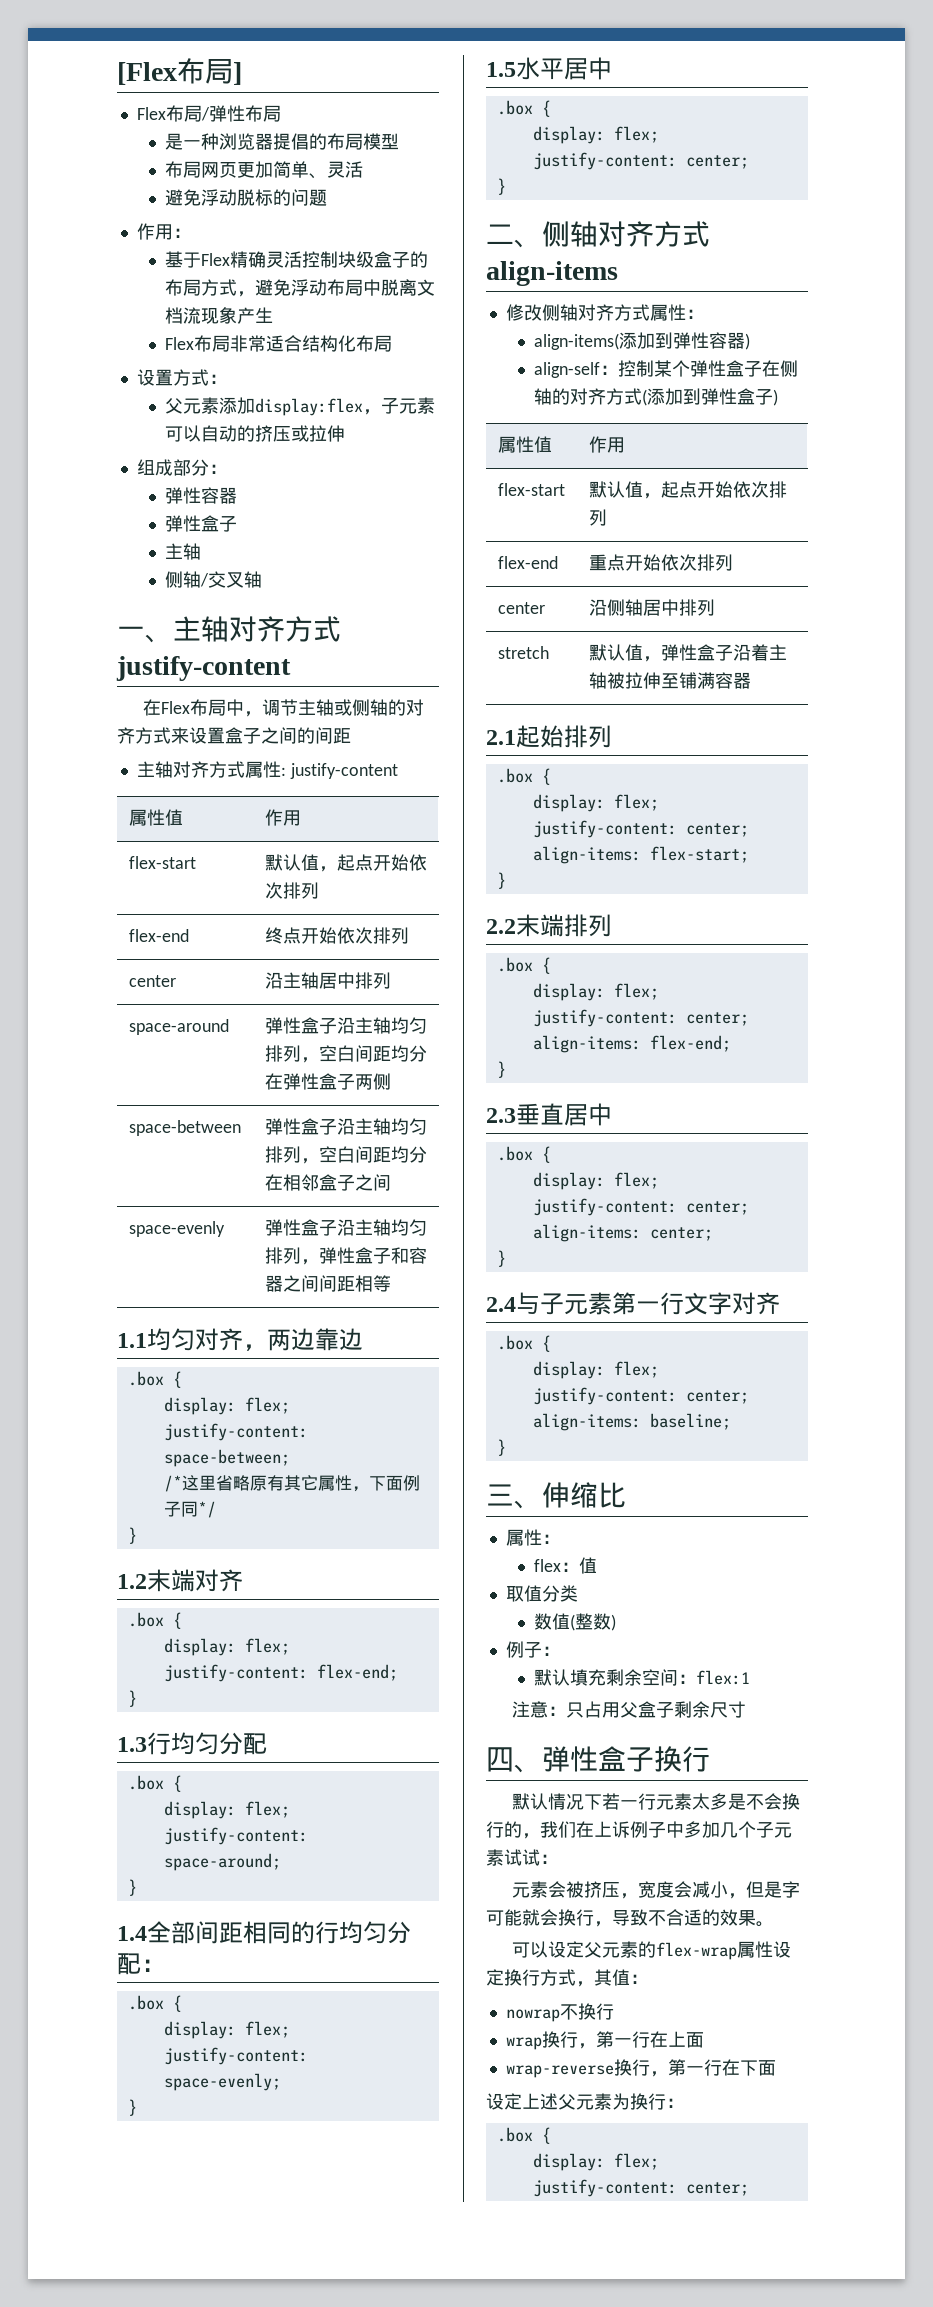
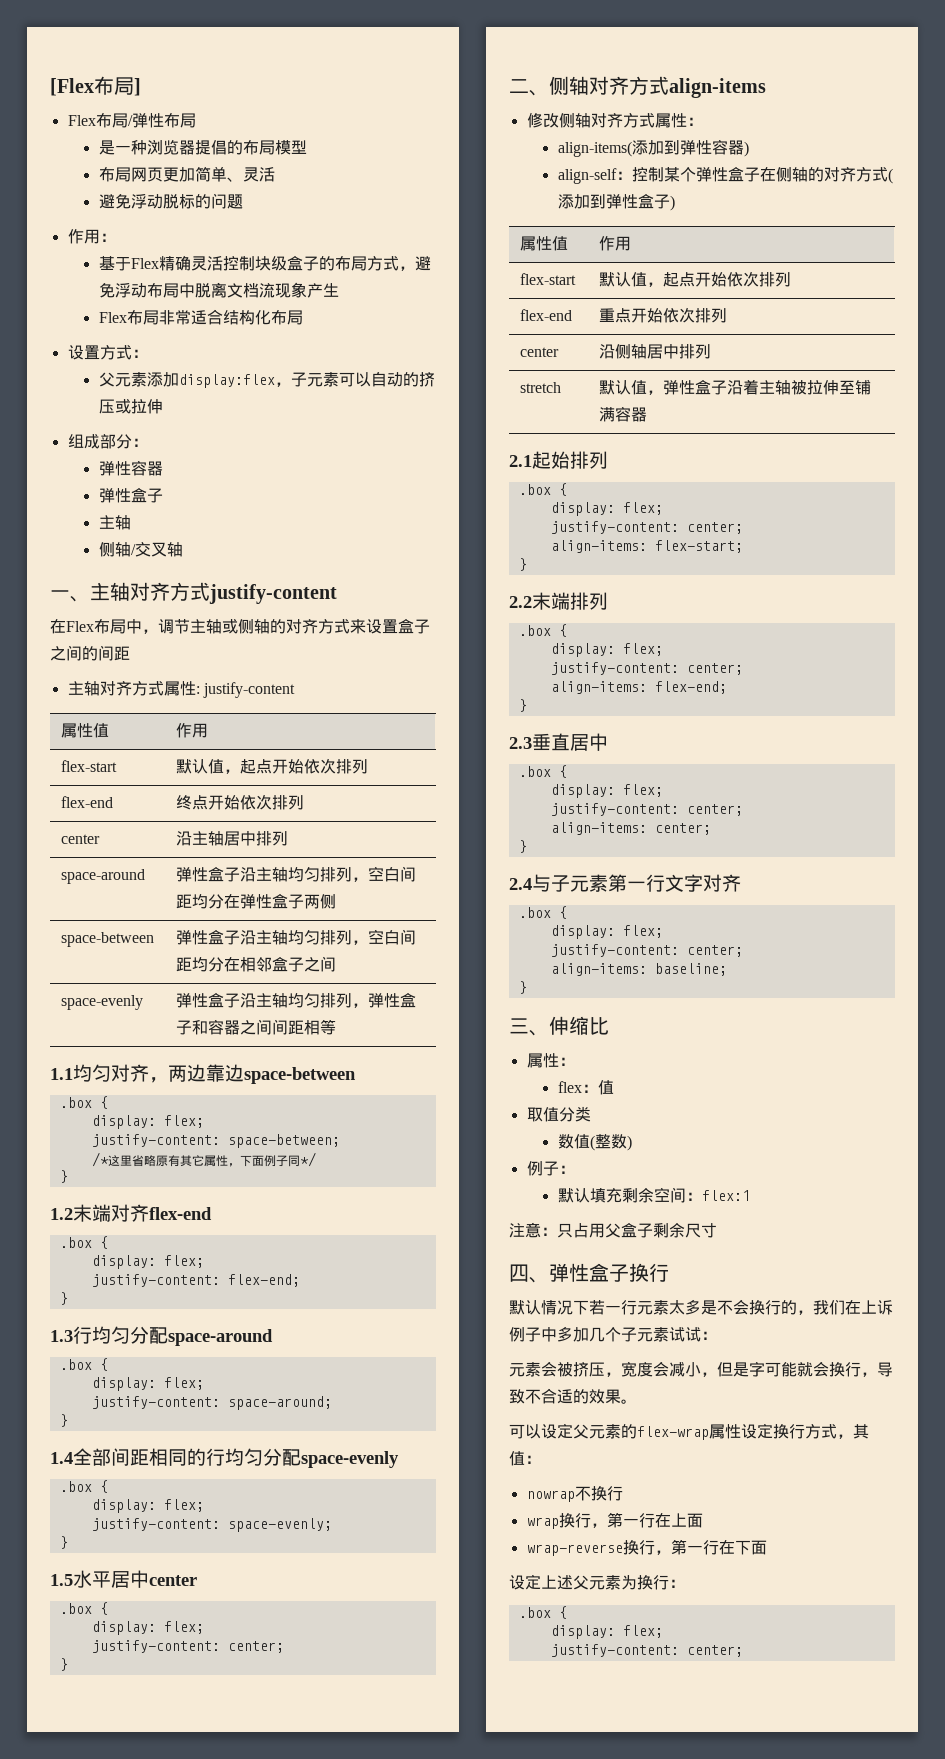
(363, 1339) none -> [244,1067,356,1084] space-between
(243, 1580) none -> [149,1207,212,1220] flex-end
(267, 1744) none -> [168,1329,273,1346] space-around
[141,1959,165,1972] ： -> [301,1451,399,1468] space-evenly
(612, 68) none -> [149,1575,197,1586] center

